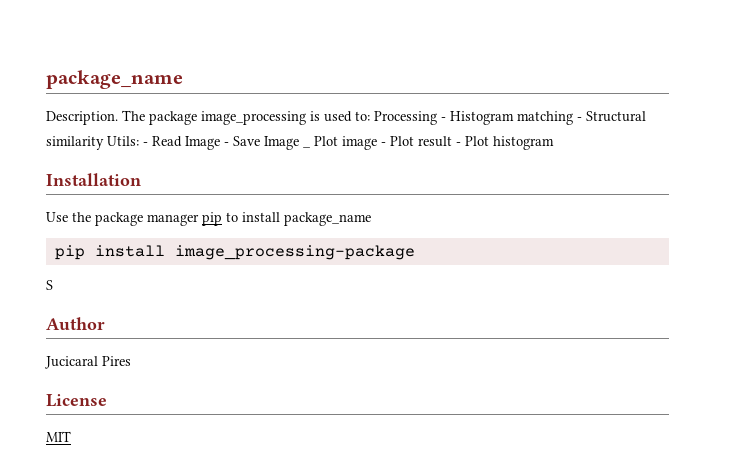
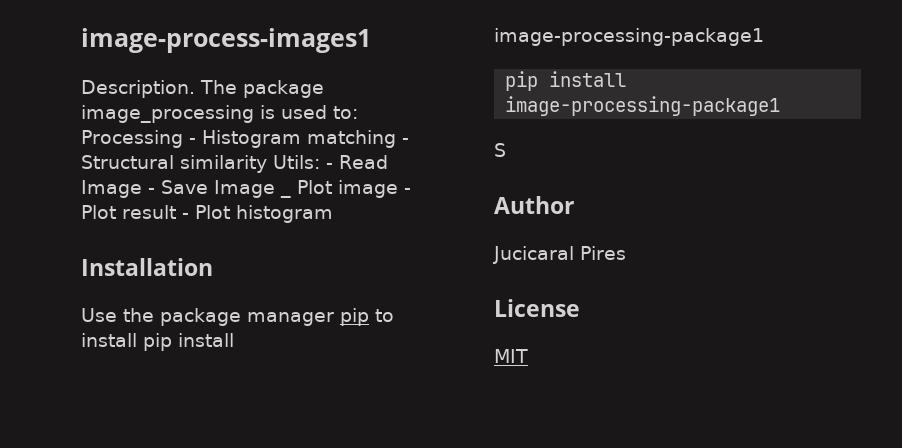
[46,70,183,89] package_name -> [81,28,371,53] image-process-images1
[284,212,371,226] [54,245,415,260] package_name // pip install image_processing-package -> [143,333,234,351] [494,28,764,46] [505,71,627,91] [505,96,781,116] pip install image-processing-package1 // pip install image-processing-package1

